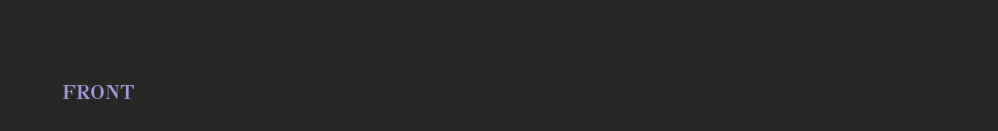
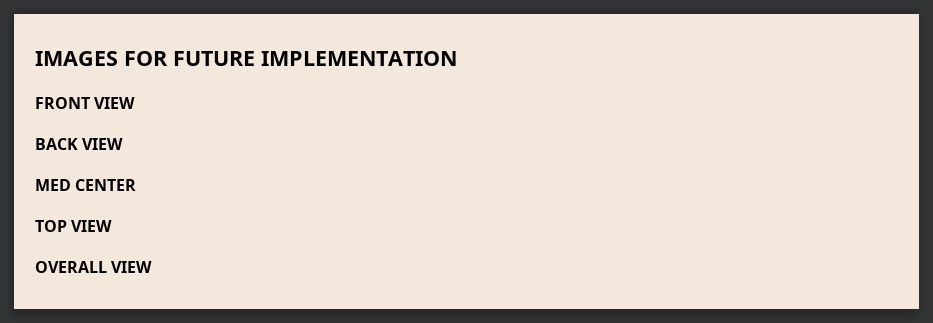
[62,85,134,99] FRONT -> [35,51,457,66] [35,97,136,109] [35,138,124,150] [35,179,137,191] [35,220,113,232] [35,261,153,273] IMAGES FOR FUTURE IMPLEMENTATION // FRONT VIEW // BACK VIEW // MED CENTER // TOP VIEW // OVERALL VIEW

